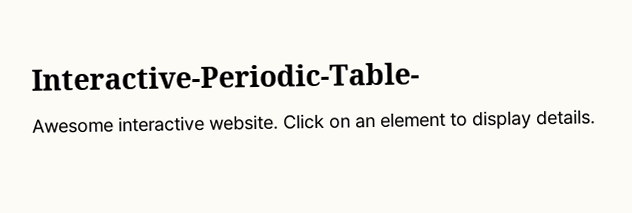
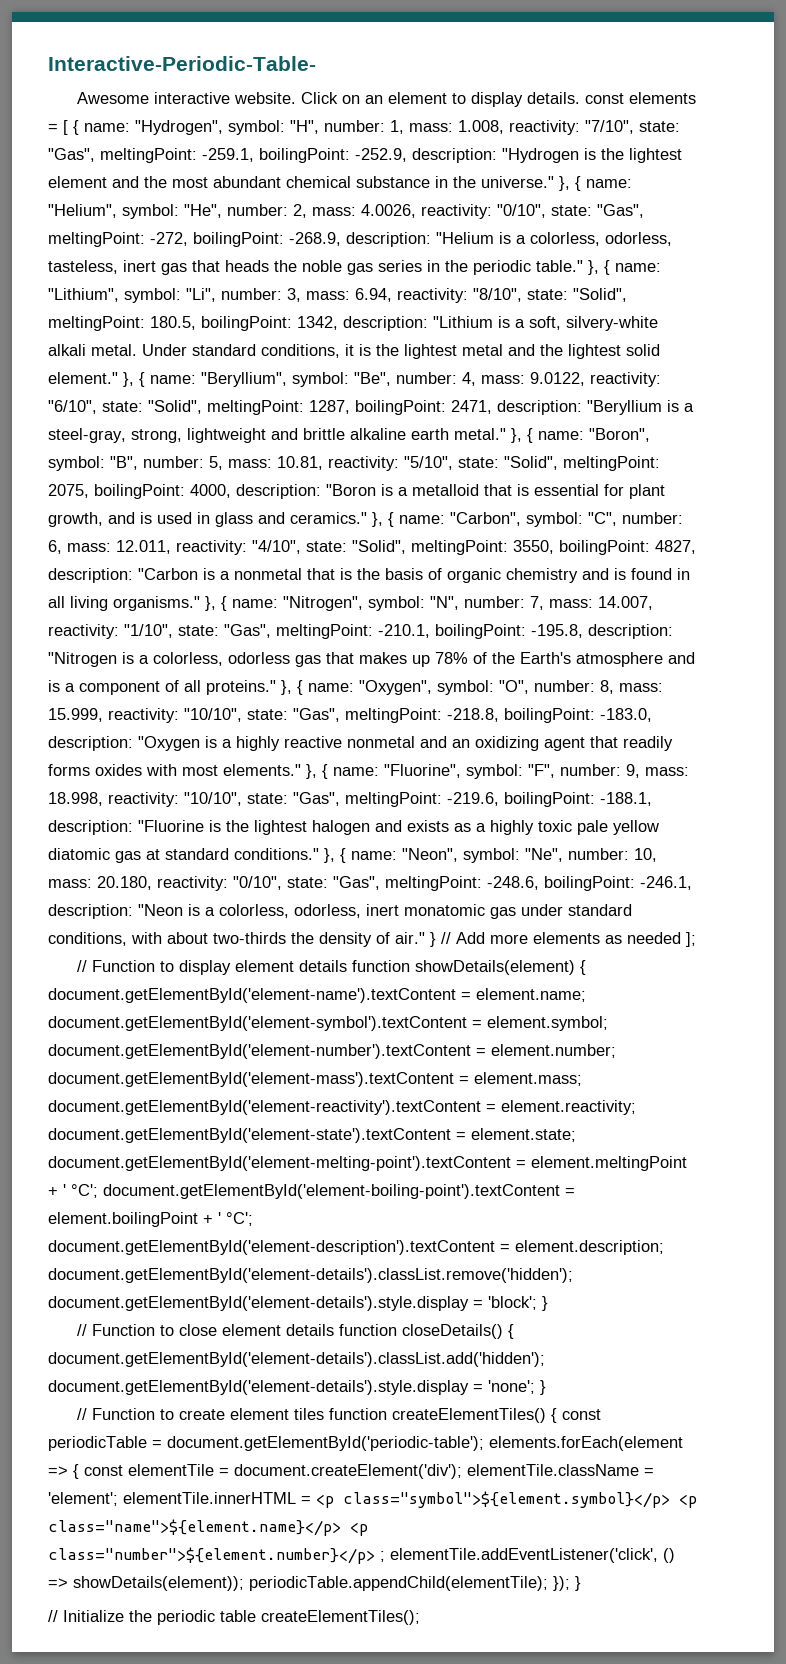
(596, 117) none -> [584,92,696,104] [48,120,680,135] [48,148,682,163] [48,176,632,191] [48,204,644,219] [48,232,672,247] [48,260,661,275] [48,288,627,303] [48,316,658,331] [48,344,660,359] [48,372,661,387] [48,400,694,415] [48,428,650,443] [48,456,660,471] [48,484,665,499] [48,512,683,527] [48,540,696,555] [48,568,690,583] [48,596,653,611] [48,624,673,639] [48,652,695,667] [48,680,663,695] [48,708,652,723] [48,736,673,751] [48,764,689,779] [48,792,652,807] [48,820,659,835] [48,848,657,863] [48,876,692,891] [48,904,632,919] [48,932,696,947] [76,960,586,975] [48,988,586,1003] [48,1016,608,1031] [48,1044,616,1059] [48,1072,582,1087] [48,1100,636,1115] [48,1128,576,1143] [48,1156,687,1171] [48,1184,575,1199] [48,1212,253,1227] [48,1240,664,1255] [48,1268,573,1283] [48,1296,548,1311] [76,1324,514,1339] [48,1352,545,1367] [48,1380,546,1395] [76,1408,601,1423] [48,1436,683,1451] [48,1464,654,1479] [48,1491,697,1508] [48,1519,368,1536] [48,1547,675,1564] [48,1576,581,1591] [48,1610,420,1625] const elements = [ { name: "Hydrogen", symbol: "H", number: 1, mass: 1.008, reactivity: "7/10", state: "Gas", meltingPoint: -259.1, boilingPoint: -252.9, description: "Hydrogen is the lightest element and the most abundant chemical substance in the universe." }, { name: "Helium", symbol: "He", number: 2, mass: 4.0026, reactivity: "0/10", state: "Gas", meltingPoint: -272, boilingPoint: -268.9, description: "Helium is a colorless, odorless, tasteless, inert gas that heads the noble gas series in the periodic table." }, { name: "Lithium", symbol: "Li", number: 3, mass: 6.94, reactivity: "8/10", state: "Solid", meltingPoint: 180.5, boilingPoint: 1342, description: "Lithium is a soft, silvery-white alkali metal. Under standard conditions, it is the lightest metal and the lightest solid element." }, { name: "Beryllium", symbol: "Be", number: 4, mass: 9.0122, reactivity: "6/10", state: "Solid", meltingPoint: 1287, boilingPoint: 2471, description: "Beryllium is a steel-gray, strong, lightweight and brittle alkaline earth metal." }, { name: "Boron", symbol: "B", number: 5, mass: 10.81, reactivity: "5/10", state: "Solid", meltingPoint: 2075, boilingPoint: 4000, description: "Boron is a metalloid that is essential for plant growth, and is used in glass and ceramics." }, { name: "Carbon", symbol: "C", number: 6, mass: 12.011, reactivity: "4/10", state: "Solid", meltingPoint: 3550, boilingPoint: 4827, description: "Carbon is a nonmetal that is the basis of organic chemistry and is found in all living organisms." }, { name: "Nitrogen", symbol: "N", number: 7, mass: 14.007, reactivity: "1/10", state: "Gas", meltingPoint: -210.1, boilingPoint: -195.8, description: "Nitrogen is a colorless, odorless gas that makes up 78% of the Earth's atmosphere and is a component of all proteins." }, { name: "Oxygen", symbol: "O", number: 8, mass: 15.999, reactivity: "10/10", state: "Gas", meltingPoint: -218.8, boilingPoint: -183.0, description: "Oxygen is a highly reactive nonmetal and an oxidizing agent that readily forms oxides with most elements." }, { name: "Fluorine", symbol: "F", number: 9, mass: 18.998, reactivity: "10/10", state: "Gas", meltingPoint: -219.6, boilingPoint: -188.1, description: "Fluorine is the lightest halogen and exists as a highly toxic pale yellow diatomic gas at standard conditions." }, { name: "Neon", symbol: "Ne", number: 10, mass: 20.180, reactivity: "0/10", state: "Gas", meltingPoint: -248.6, boilingPoint: -246.1, description: "Neon is a colorless, odorless, inert monatomic gas under standard conditions, with about two-thirds the density of air." } // Add more elements as needed ]; // // Function to display element details function showDetails(element) { document.getElementById('element-name').textContent = element.name; document.getElementById('element-symbol').textContent = element.symbol; document.getElementById('element-number').textContent = element.number; document.getElementById('element-mass').textContent = element.mass; document.getElementById('element-reactivity').textContent = element.reactivity; document.getElementById('element-state').textContent = element.state; document.getElementById('element-melting-point').textContent = element.meltingPoint + ' °C'; document.getElementById('element-boiling-point').textContent = element.boilingPoint + ' °C'; document.getElementById('element-description').textContent = element.description; document.getElementById('element-details').classList.remove('hidden'); document.getElementById('element-details').style.display = 'block'; } // // Function to close element details function closeDetails() { document.getElementById('element-details').classList.add('hidden'); document.getElementById('element-details').style.display = 'none'; } // // Function to create element tiles function createElementTiles() { const periodicTable = document.getElementById('periodic-table'); elements.forEach(element => { const elementTile = document.createElement('div'); elementTile.className = 'element'; elementTile.innerHTML = <p class="symbol">${element.symbol}</p> <p class="name">${element.name}</p> <p class="number">${element.number}</p> ; elementTile.addEventListener('click', () => showDetails(element)); periodicTable.appendChild(elementTile); }); } // // Initialize the periodic table createElementTiles();

